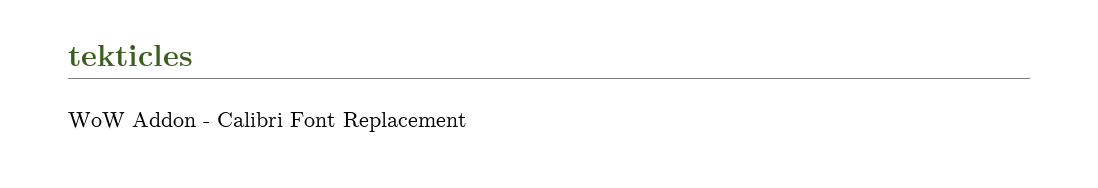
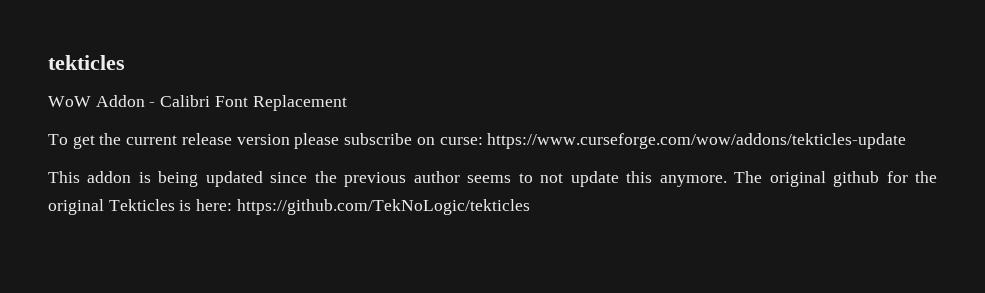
(467, 122) none -> [48,133,907,149] [48,171,938,187] [48,199,530,215] // To get the current release version please subscribe on curse: https://www.curseforge.com/wow/addons/tekticles-update // This addon is being updated since the previous author seems to not update this anymore. The original github for the original Tekticles is here: https://github.com/TekNoLogic/tekticles

